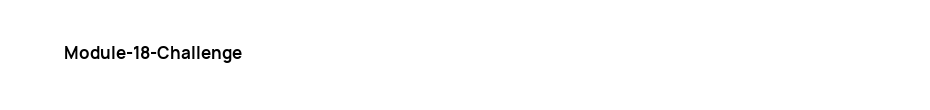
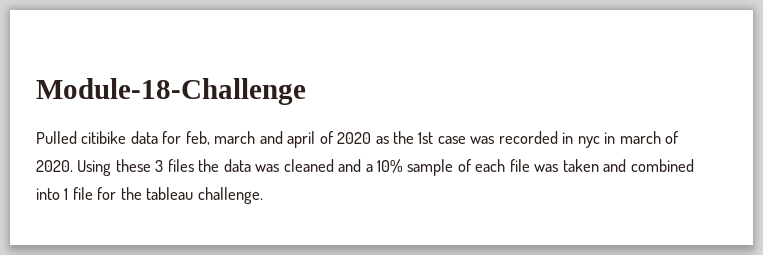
(242, 54) none -> [36,131,680,148] [36,159,694,176] [36,187,263,204] // Pulled citibike data for feb, march and april of 2020 as the 1st case was recorded in nyc in march of 2020. Using these 3 files the data was cleaned and a 10% sample of each file was taken and combined into 1 file for the tableau challenge.

